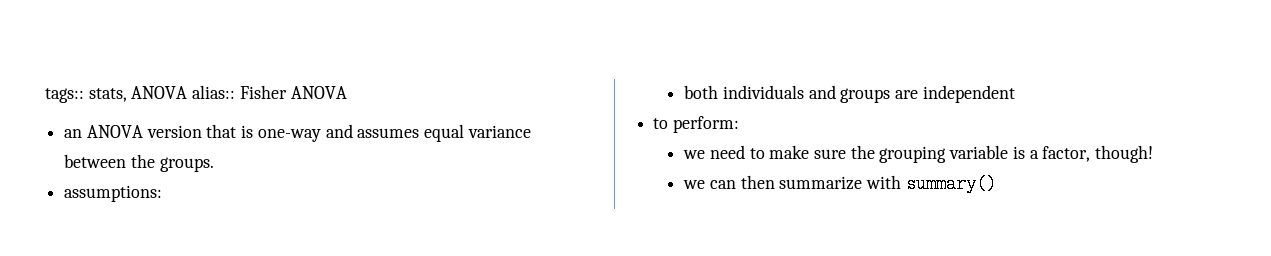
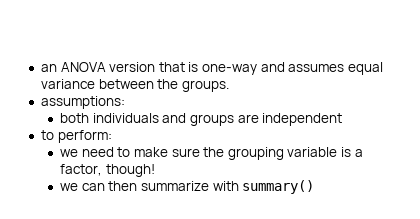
[45,85,347,103] tags:: stats, ANOVA alias:: Fisher ANOVA // -> (40, 68) none

